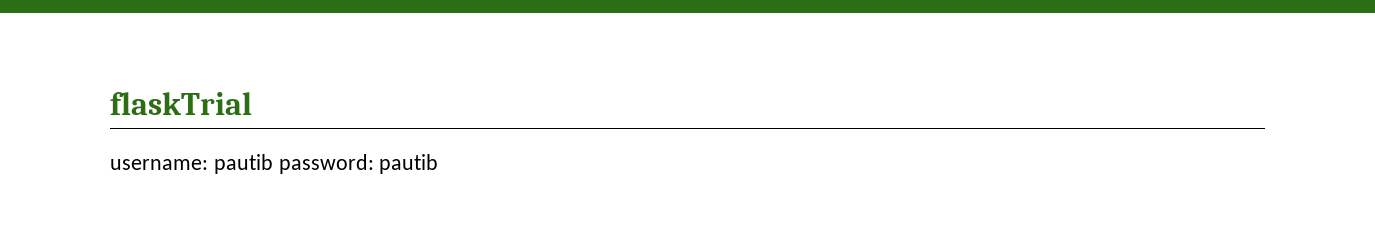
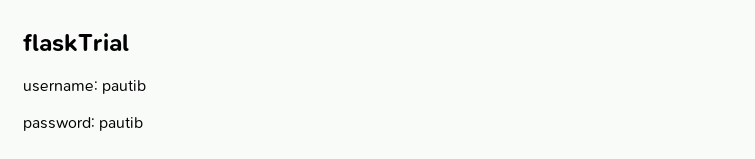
(273, 164) none -> (147, 87) //

